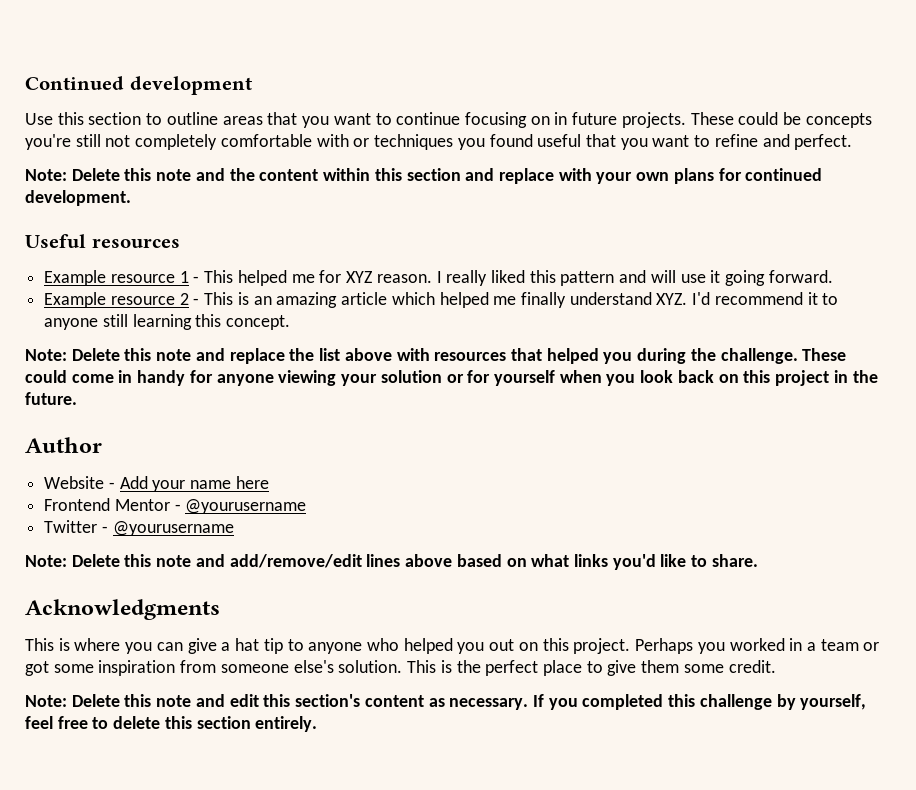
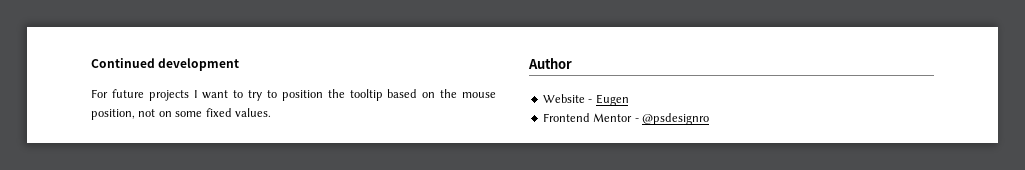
[25,112,872,128] [25,134,853,150] [25,168,823,184] [25,190,131,206] [25,234,180,248] [44,270,833,286] [44,292,839,308] [44,314,291,330] [25,348,847,364] [25,370,878,386] [25,392,77,405] Use this section to outline areas that you want to continue focusing on in future projects. These could be concepts you're still not completely comfortable with or techniques you found useful that you want to refine and perfect. // Note: Delete this note and the content within this section and replace with your own plans for continued development. // Useful resources // Example resource 1 - This helped me for XYZ reason. I really liked this pattern and will use it going forward. // Example resource 2 - This is an amazing article which helped me finally understand XYZ. I'd recommend it to anyone still learning this concept. // Note: Delete this note and replace the list above with resources that helped you during the challenge. These could come in handy for anyone viewing your solution or for yourself when you look back on this project in the future. -> [91,89,496,101] [91,108,271,120] For future projects I want to try to position the tooltip based on the mouse position, not on some fixed values.
[119,476,269,492] Add your name here -> [595,94,629,106] Eugen
[185,499,307,514] [44,520,234,536] [25,554,758,570] [25,599,220,620] [25,638,880,654] [25,660,776,676] [25,694,867,710] [25,716,318,732] @yourusername // Twitter - @yourusername // Note: Delete this note and add/remove/edit lines above based on what links you'd like to share. // Acknowledgments // This is where you can give a hat tip to anyone who helped you out on this project. Perhaps you worked in a team or got some inspiration from someone else's solution. This is the perfect place to give them some credit. // Note: Delete this note and edit this section's content as necessary. If you completed this challenge by yourself, feel free to delete this section entirely. -> [641,113,709,125] @psdesignro

